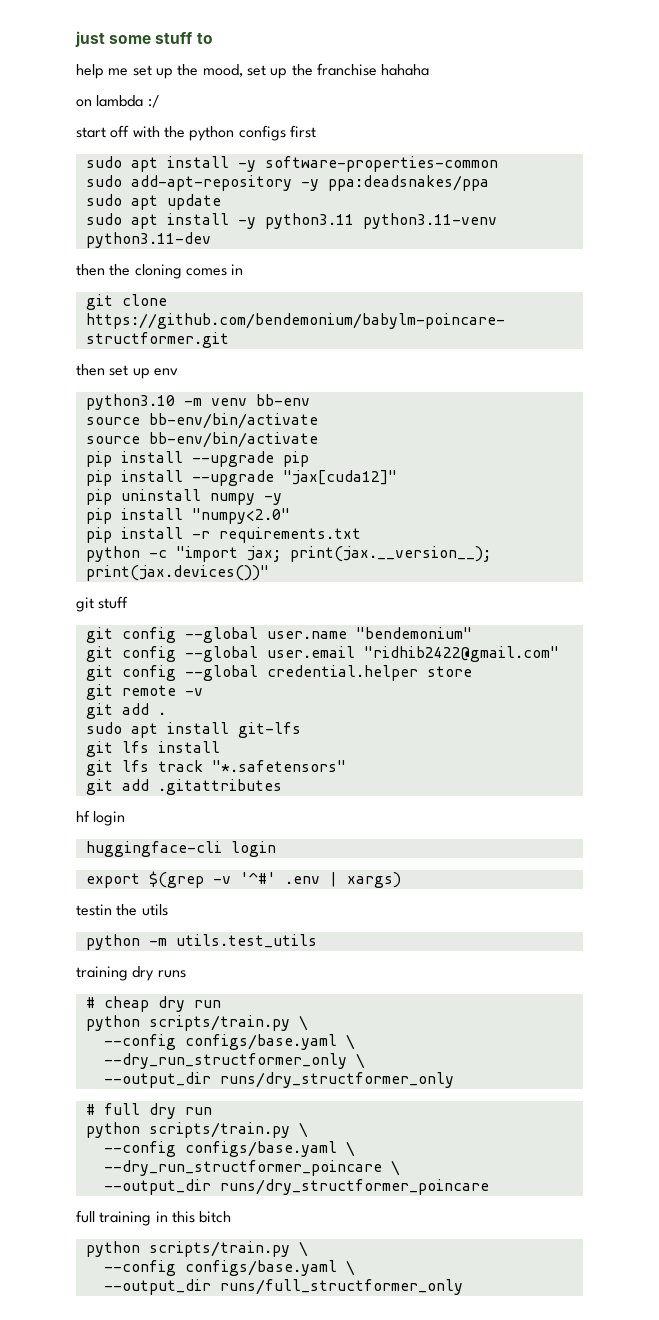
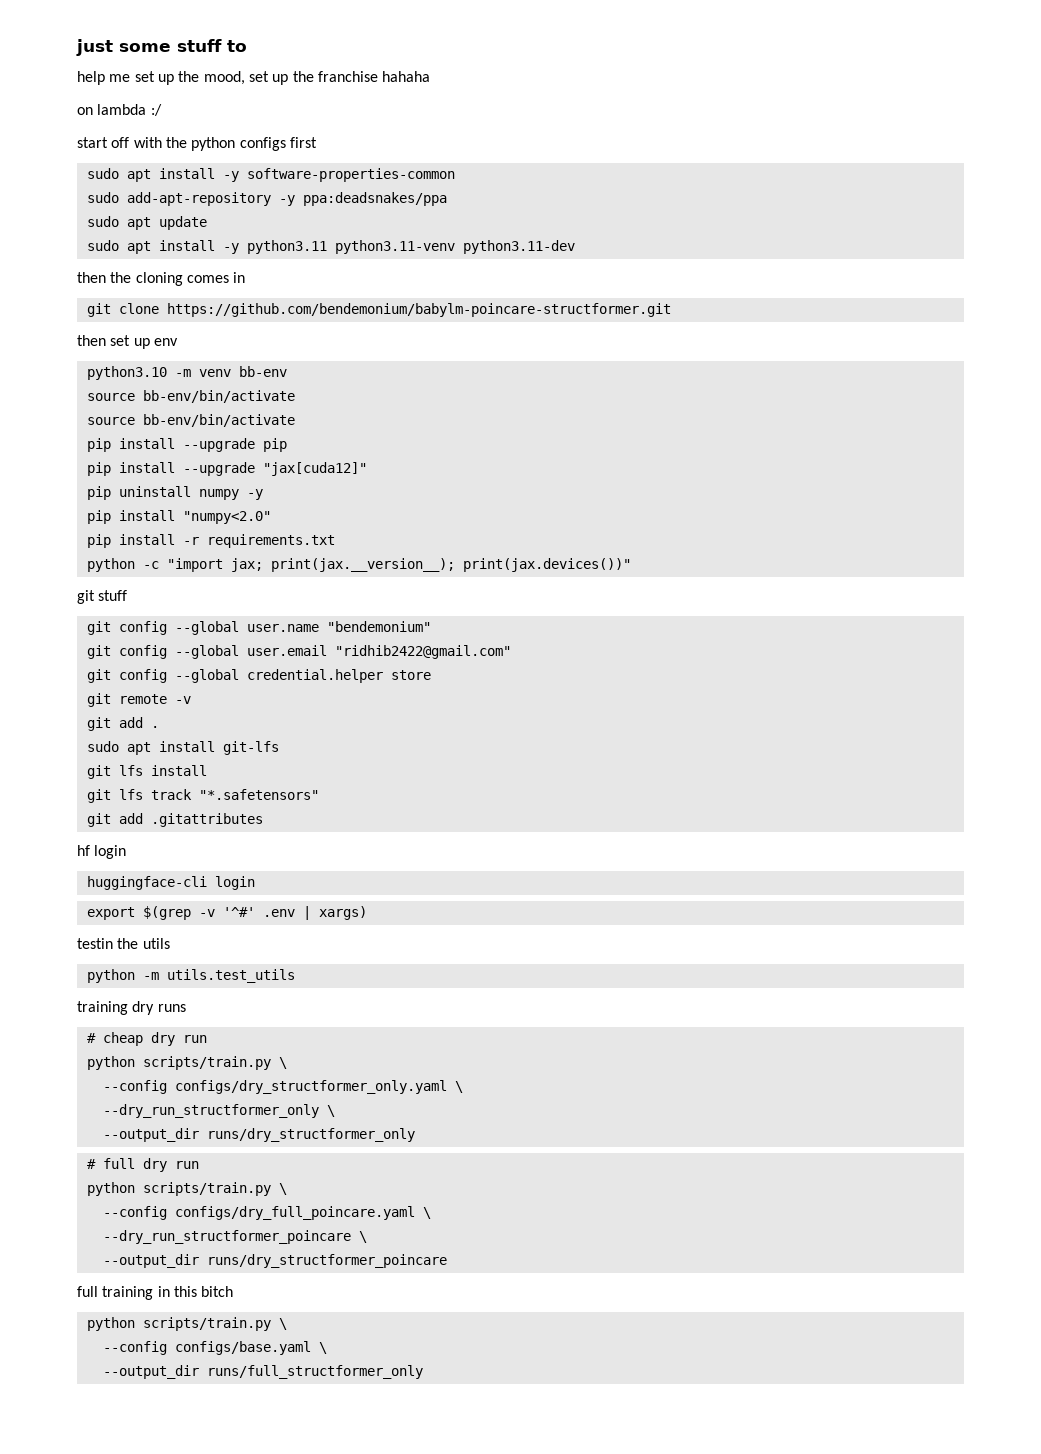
[184,1034,337,1050] configs/base.yaml -> [174,1080,447,1094] configs/dry_structformer_only.yaml
[184,1141,337,1157] configs/base.yaml -> [174,1206,415,1220] configs/dry_full_poincare.yaml

